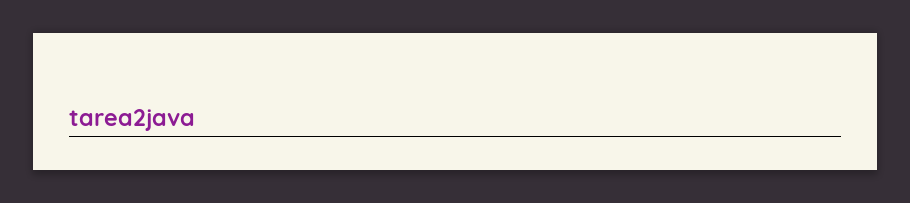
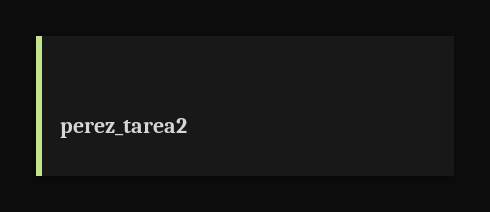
[69,109,195,131] tarea2java -> [60,118,187,138] perez_tarea2

